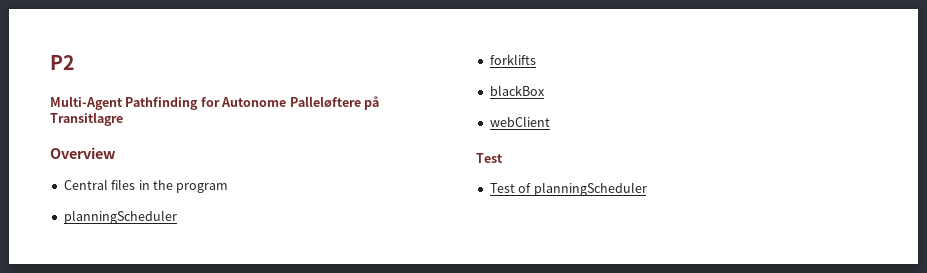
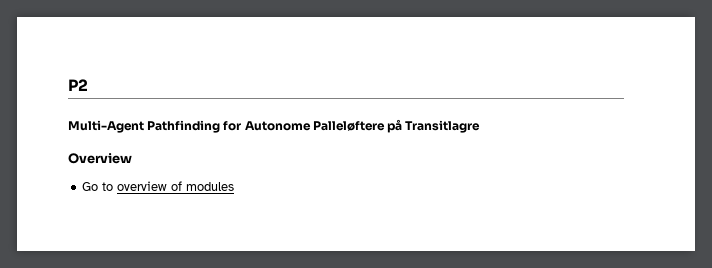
[63,179,229,193] [63,210,177,224] [489,54,536,65] [489,85,545,96] [489,116,550,127] [476,153,503,163] [489,182,647,196] Central files in the program // planningScheduler // forklifts // blackBox // webClient // Test // Test of planningScheduler -> [82,181,235,191] Go to overview of modules

